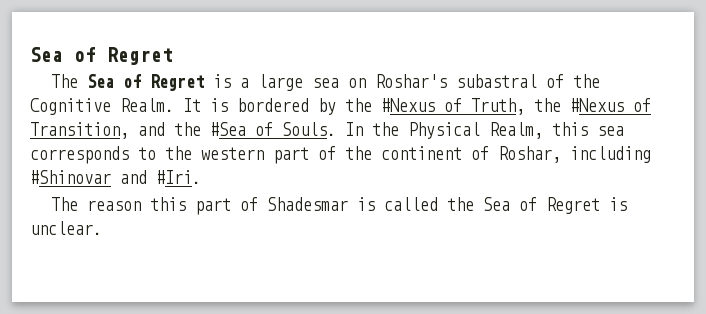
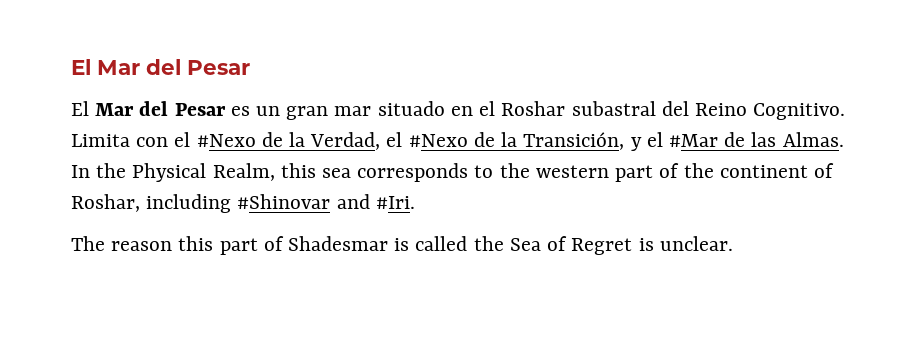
[30,47,173,65] [51,74,601,91] [30,98,651,115] [30,122,336,139] Sea of Regret // The Sea of Regret is a large sea on Roshar's subastral of the Cognitive Realm. It is bordered by the #Nexus of Truth, the #Nexus of Transition, and the #Sea of Souls. -> [71,59,250,75] [71,101,846,120] [71,132,844,151] El Mar del Pesar // El Mar del Pesar es un gran mar situado en el Roshar subastral del Reino Cognitivo. Limita con el #Nexo de la Verdad, el #Nexo de la Transición, y el #Mar de las Almas.

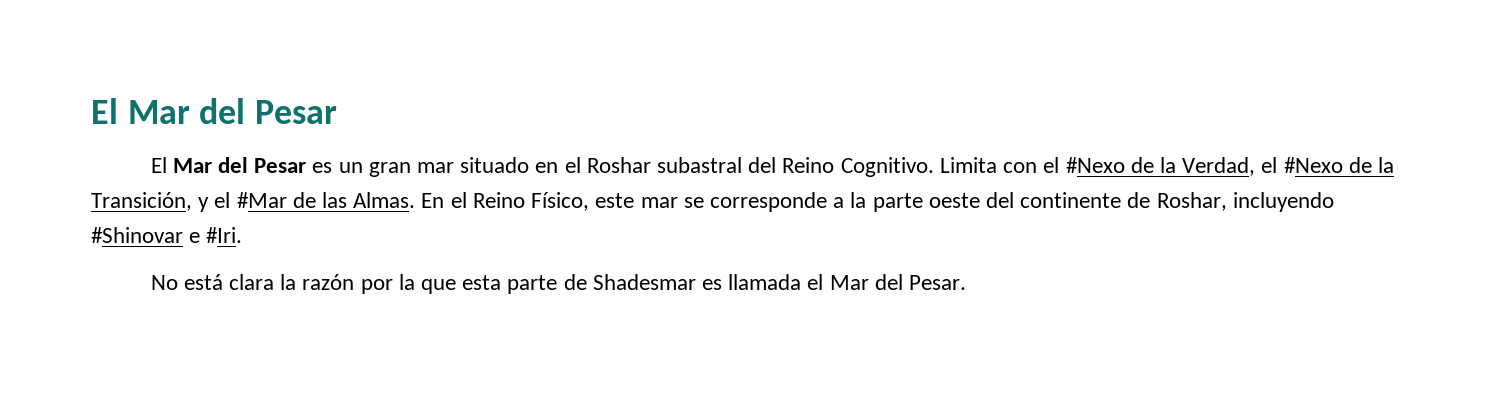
[71,163,834,182] [71,194,415,213] [71,236,733,255] In the Physical Realm, this sea corresponds to the western part of the continent of Roshar, including #Shinovar and #Iri. // The reason this part of Shadesmar is called the Sea of Regret is unclear. -> [421,192,1334,212] [91,227,243,243] [150,274,967,294] En el Reino Físico, este mar se corresponde a la parte oeste del continente de Roshar, incluyendo #Shinovar e #Iri. // No está clara la razón por la que esta parte de Shadesmar es llamada el Mar del Pesar.

